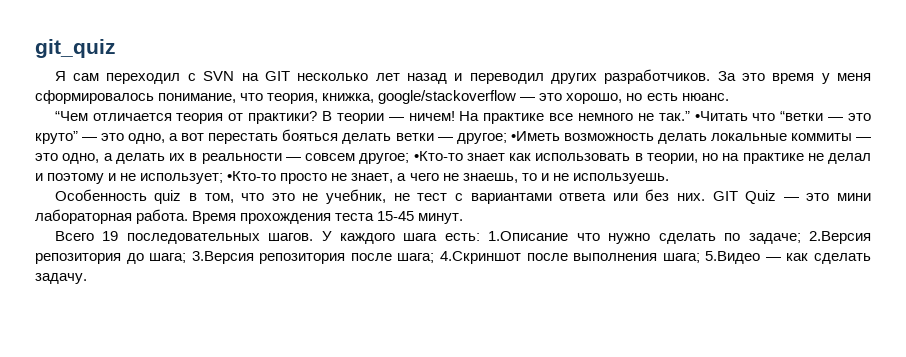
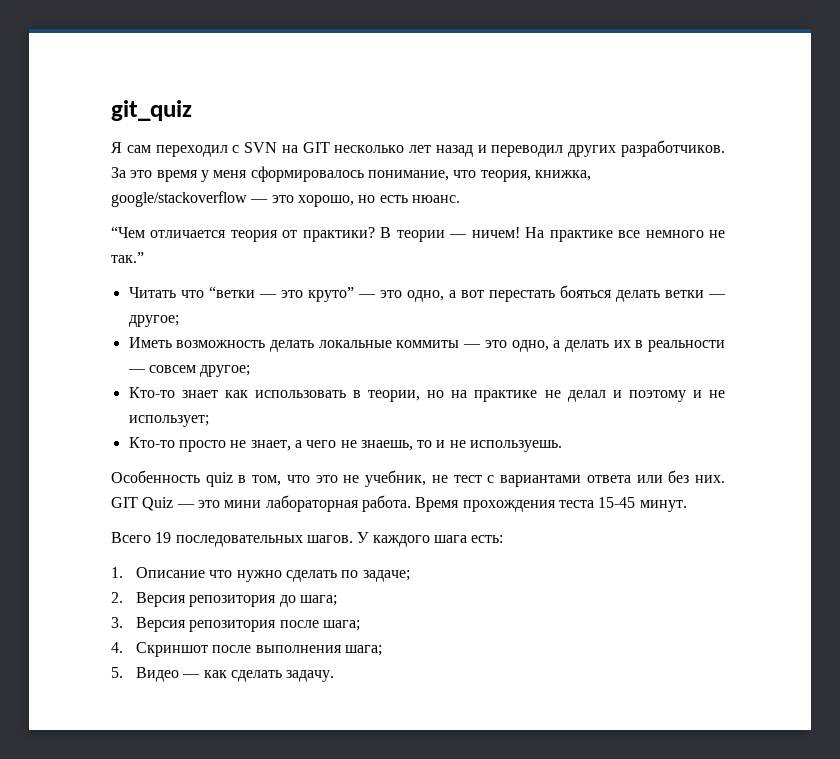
[694,111,748,121] •Читать -> [128,287,176,298] // Читать
[510,131,560,141] •Иметь -> [128,337,172,348] // Иметь
[413,151,463,161] •Кто-то -> [128,387,175,398] // Кто-то
[227,171,277,181] •Кто-то -> [128,437,175,448] // Кто-то
[488,231,569,241] 1.Описание -> [111,567,206,578] // 1. Описание
[809,231,871,244] 2.Версия -> [111,592,187,607] // 2. Версия
[191,251,254,264] 3.Версия -> [111,617,187,632] // 3. Версия
[440,251,521,264] 4.Скриншот -> [111,642,209,657] // 4. Скриншот
[705,251,761,264] 5.Видео -> [111,667,180,682] // 5. Видео

